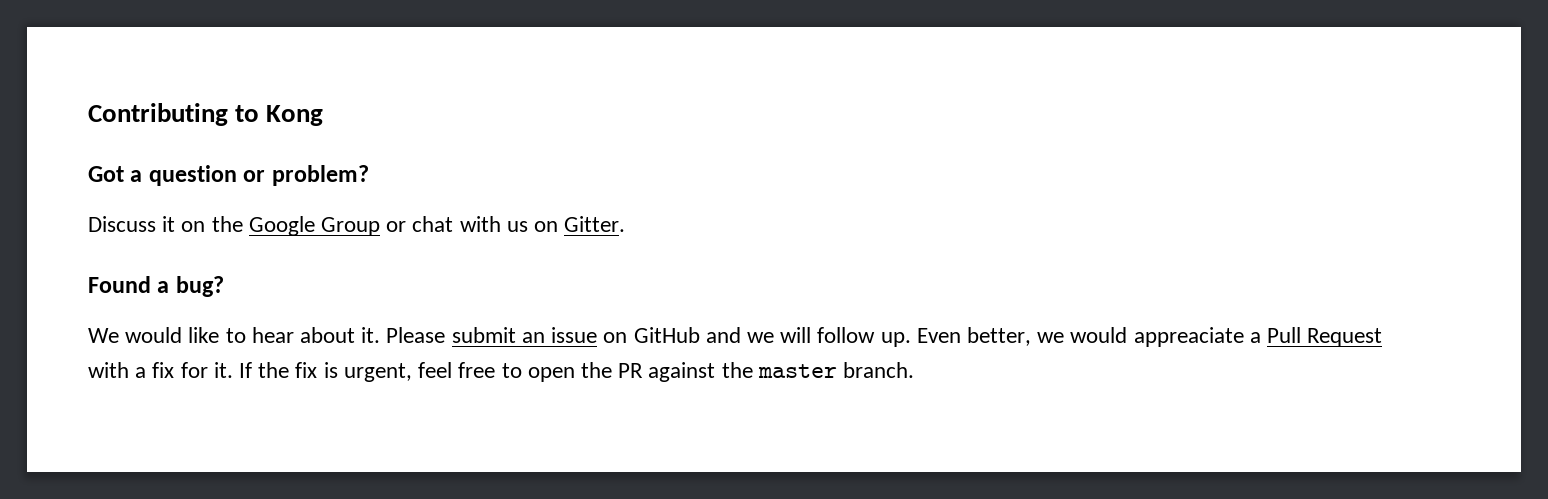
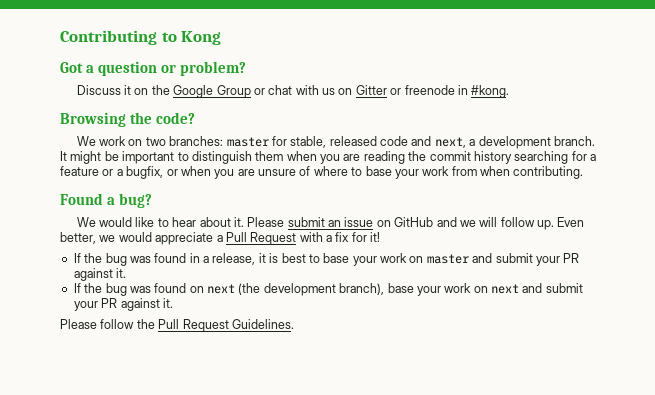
[564,216,626,232] Gitter. -> [355,85,510,98] [60,112,195,127] [76,136,595,149] [60,151,596,164] [60,166,584,179] Gitter or freenode in #kong. // Browsing the code? // We work on two branches: master for stable, released code and next, a development branch. It might be important to distinguish them when you are reading the commit history searching for a feature or a bugfix, or when you are unsure of where to base your work from when contributing.
[1133,327,1244,347] appreaciate -> [155,232,214,245] appreciate
[213,362,914,382] it. If the fix is urgent, feel free to open the PR against the master branch. -> [370,232,381,242] [73,253,580,266] [73,268,127,281] [73,283,583,296] [73,298,173,311] [60,319,294,332] it! // If the bug was found in a release, it is best to base your work on master and submit your PR against it. // If the bug was found on next (the development branch), base your work on next and submit your PR against it. // Please follow the Pull Request Guidelines.

